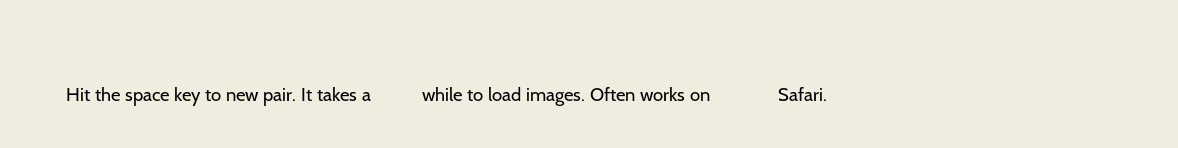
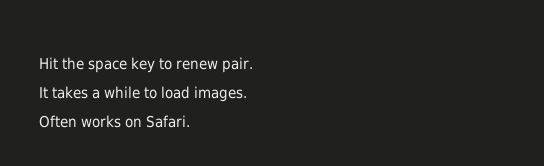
[225,92,259,101] new -> [176,60,218,70] renew
(296, 97) none -> (253, 65) //
(585, 97) none -> (247, 94) //

